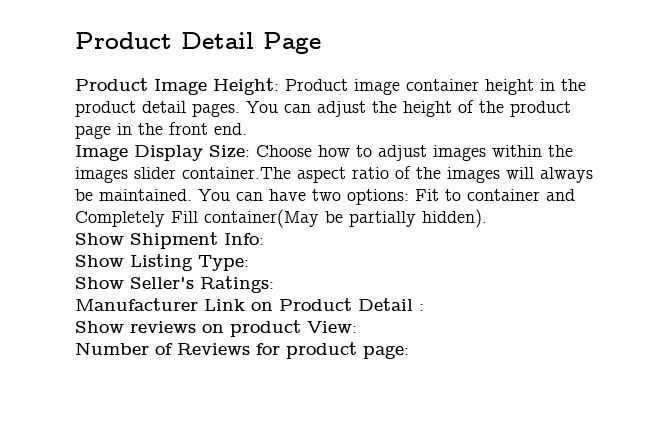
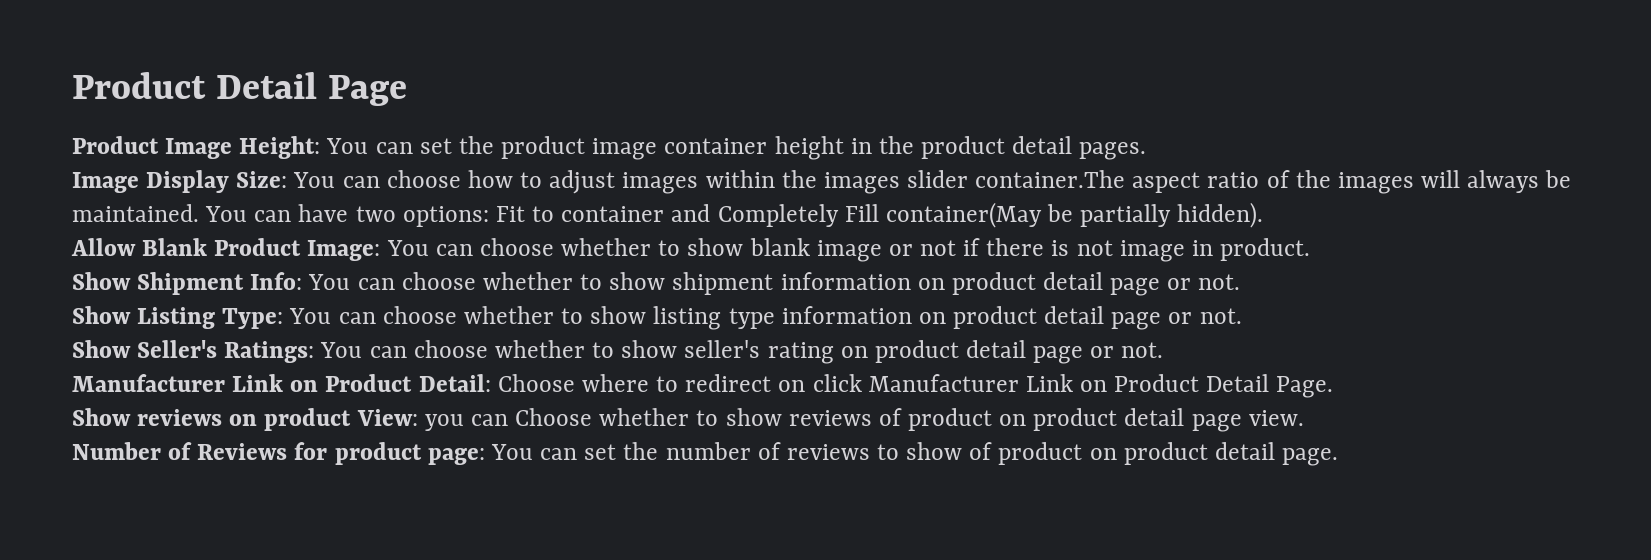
[285,79,348,91] Product -> [326,136,586,159] You can set the product
[246,100,571,117] [75,122,247,139] You can adjust the height of the product page in the front end. -> (1147, 151) none
[256,145,312,157] Choose -> [293,170,461,188] You can choose
[75,232,264,249] [75,254,249,271] [75,276,274,293] [75,298,424,311] Show Shipment Info: // Show Listing Type: // Show Seller's Ratings: // Manufacturer Link on Product Detail : -> [71,238,1311,262] [72,272,1241,296] [72,306,1242,330] [72,340,1164,364] [72,374,1334,398] Allow Blank Product Image: You can choose whether to show blank image or not if there is not image in product. // Show Shipment Info: You can choose whether to show shipment information on product detail page or not. // Show Listing Type: You can choose whether to show listing type information on product detail page or not. // Show Seller's Ratings: You can choose whether to show seller's rating on product detail page or not. // Manufacturer Link on Product Detail: Choose where to redirect on click Manufacturer Link on Product Detail Page.
(357, 327) none -> [424,408,1304,432] you can Choose whether to show reviews of product on product detail page view.
(409, 352) none -> [490,442,1339,466] You can set the number of reviews to show of product on product detail page.

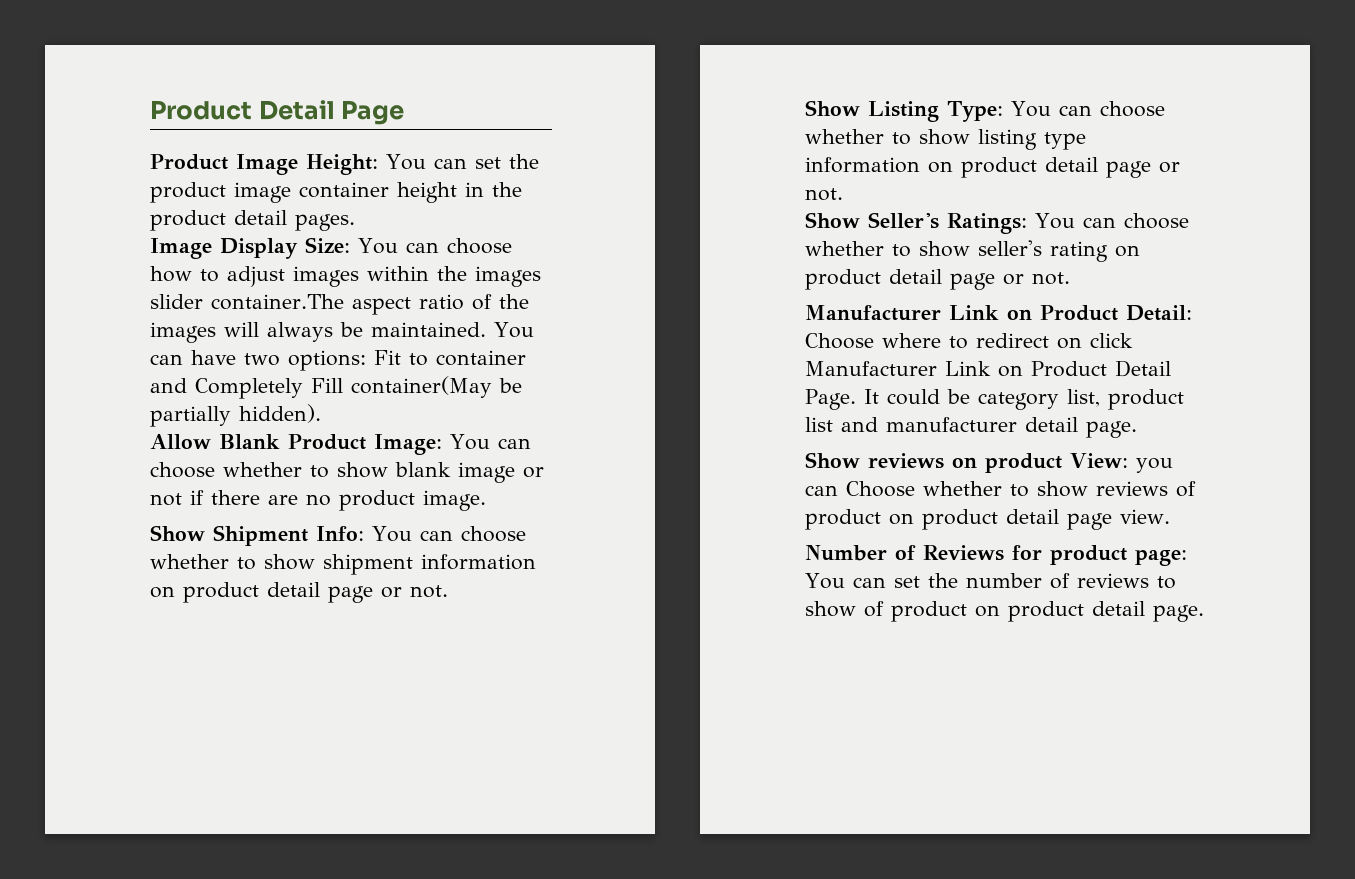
[1051,238,1311,262] is not image in product. -> [268,490,486,511] are no product image.
(1334, 387) none -> [863,389,1184,410] [805,417,1137,438] It could be category list, product list and manufacturer detail page.

